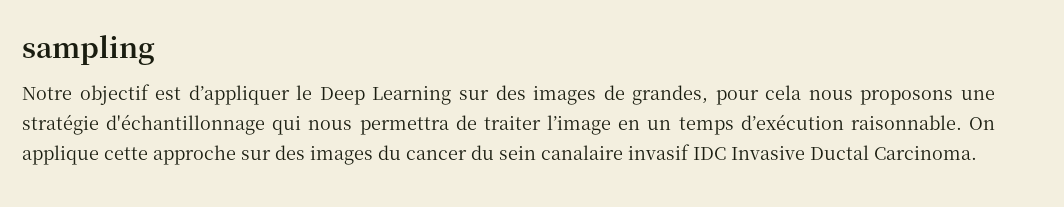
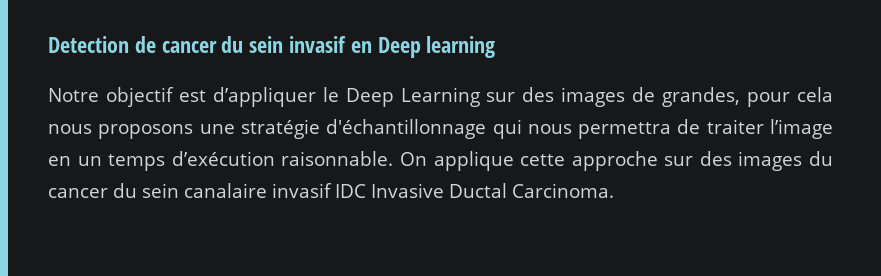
[22,35,155,65] sampling -> [48,36,496,58] Detection de cancer du sein invasif en Deep learning

